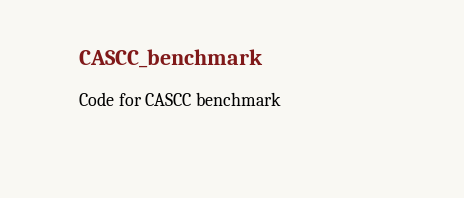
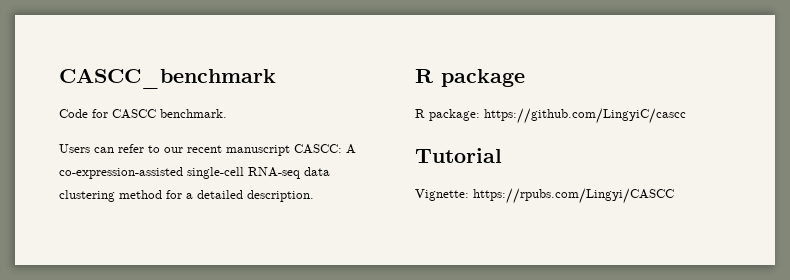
[196,92,282,106] benchmark -> [160,109,227,118] [59,144,356,156] [59,167,330,179] [59,190,314,202] [415,69,525,87] [415,108,686,124] [415,148,502,163] [415,188,674,204] benchmark. // Users can refer to our recent manuscript CASCC: A co-expression-assisted single-cell RNA-seq data clustering method for a detailed description. // R package // R package: https://github.com/LingyiC/cascc // Tutorial // Vignette: https://rpubs.com/Lingyi/CASCC

